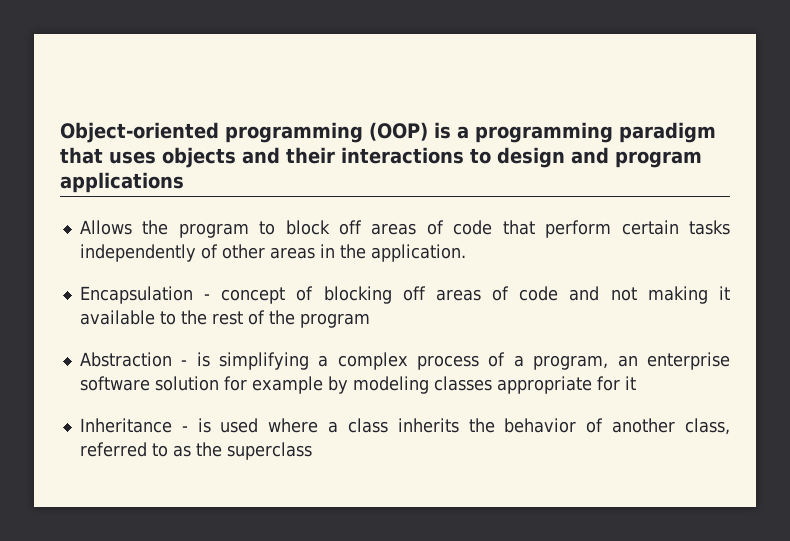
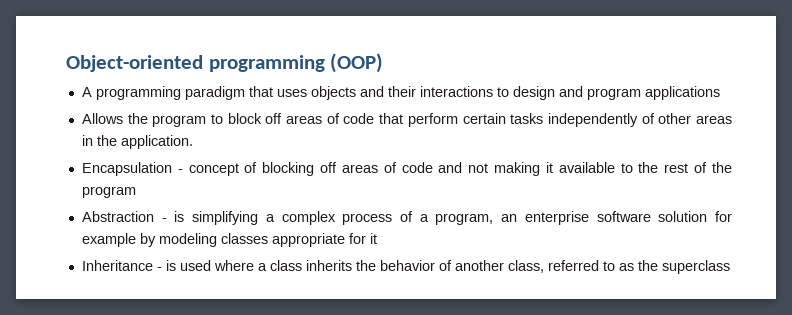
[434,122,469,139] is a -> [81,87,92,97] // A

